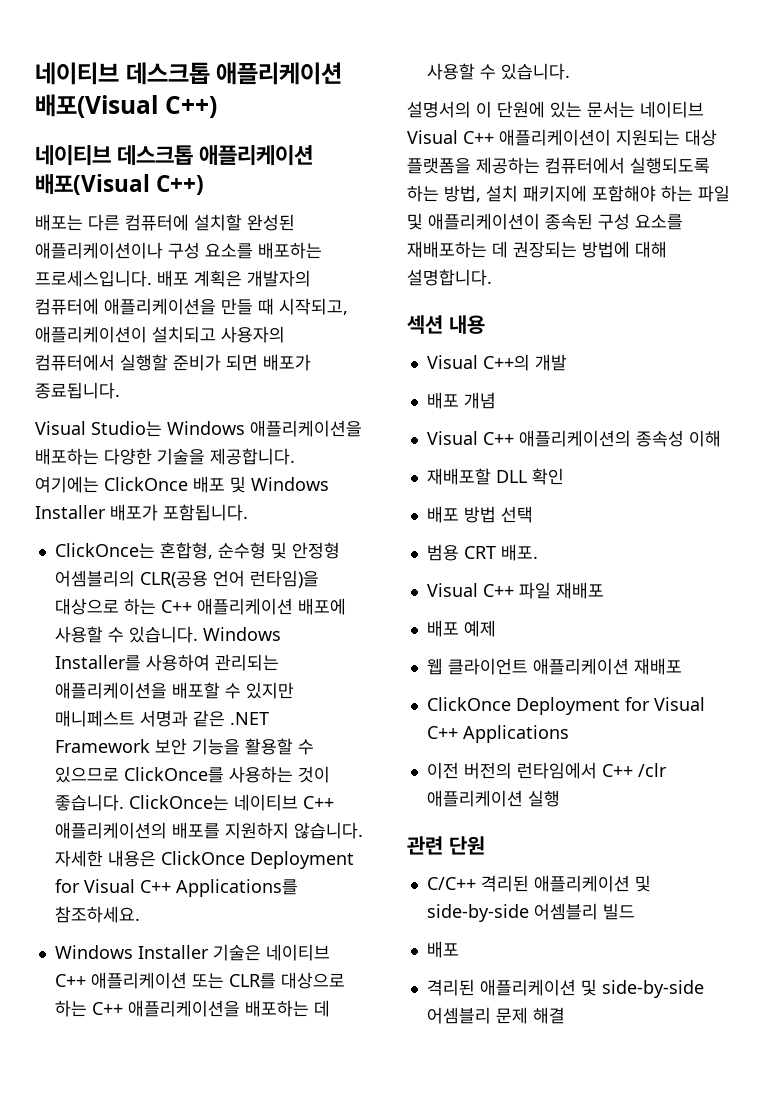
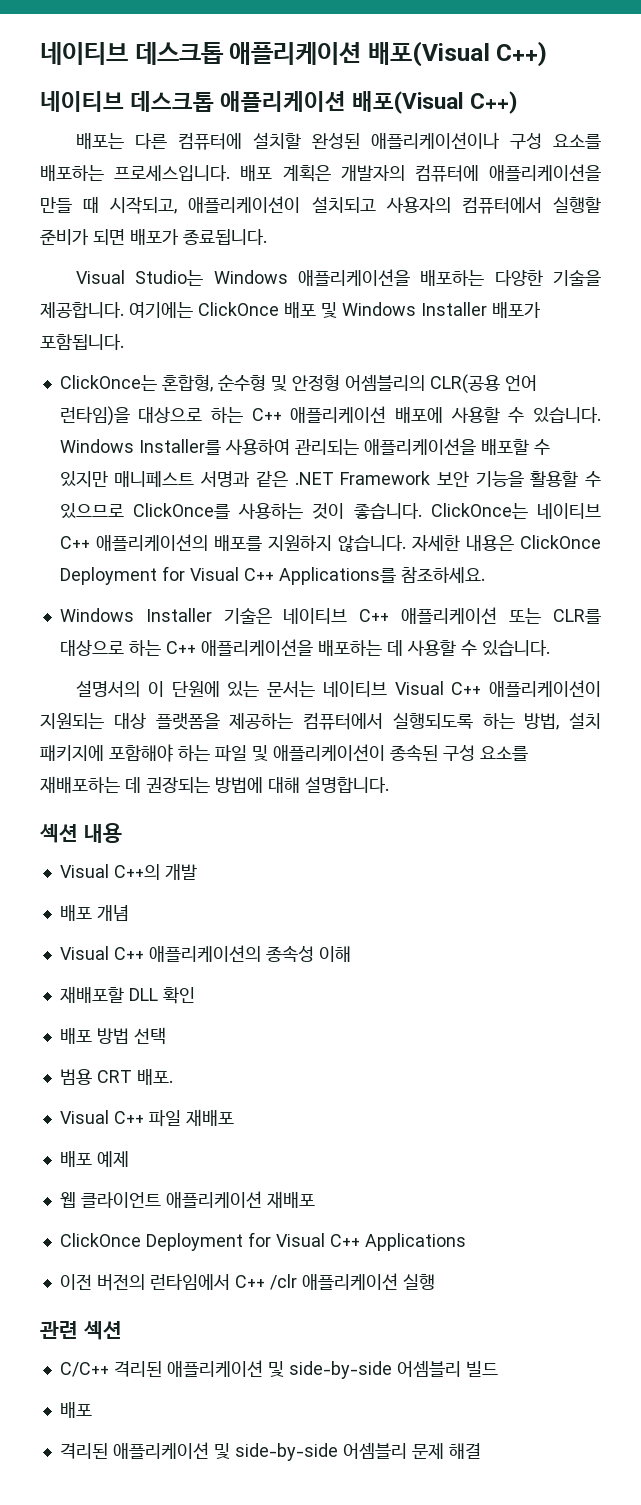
[448,836,485,855] 단원 -> [83,1321,122,1340] 섹션

